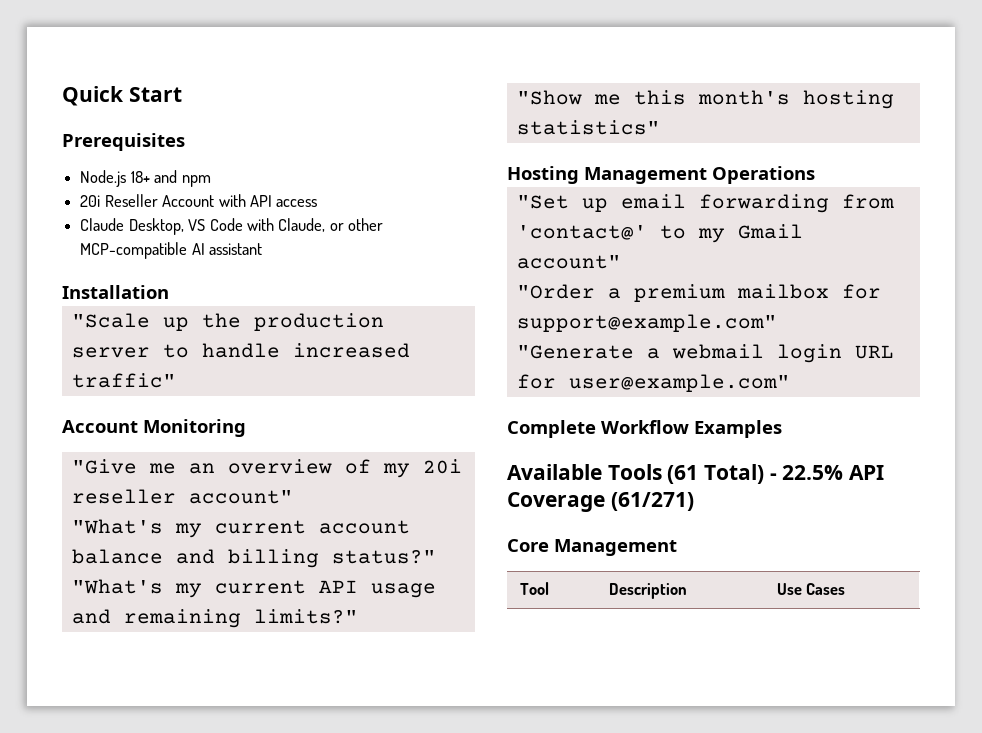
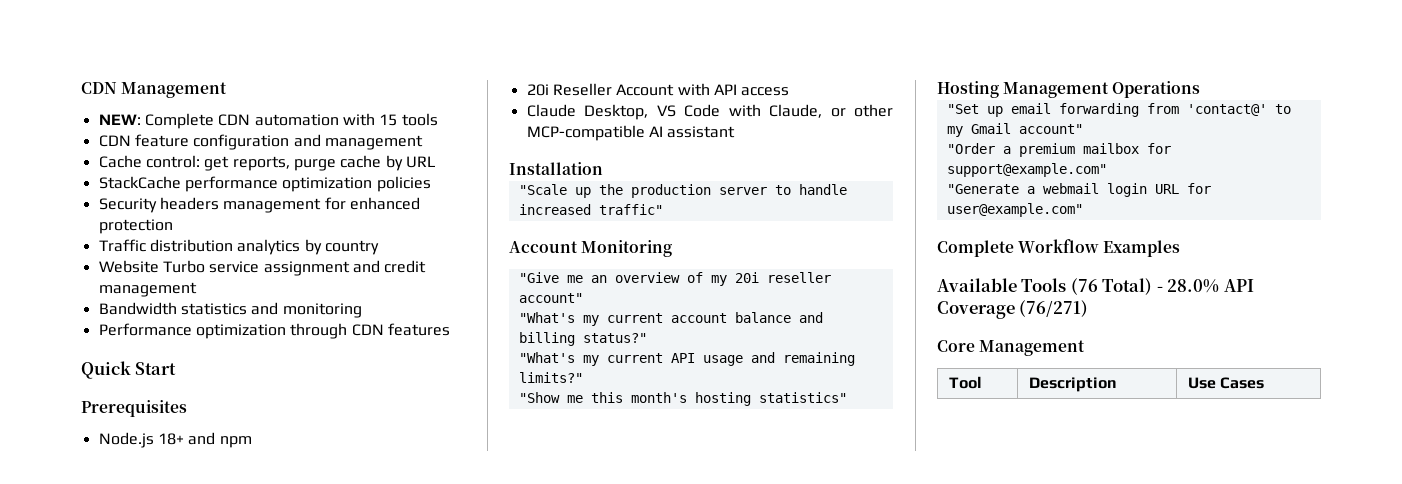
(62, 96) none -> [81,82,228,98] [98,113,438,129] [98,134,423,150] [98,155,435,171] [98,176,431,192] [98,197,420,213] [98,219,173,234] [98,239,379,255] [98,260,427,276] [98,282,197,297] [98,302,362,318] [98,323,450,339] CDN Management // NEW: Complete CDN automation with 15 tools // CDN feature configuration and management // Cache control: get reports, purge cache by URL // StackCache performance optimization policies // Security headers management for enhanced protection // Traffic distribution analytics by country // Website Turbo service assignment and credit management // Bandwidth statistics and monitoring // Performance optimization through CDN features //
[667,465,699,484] (61 -> [1070,278,1098,295] (76
[782,465,844,480] 22.5% -> [1167,279,1220,293] 28.0%
[610,492,694,511] (61/271) -> [1019,300,1089,317] (76/271)

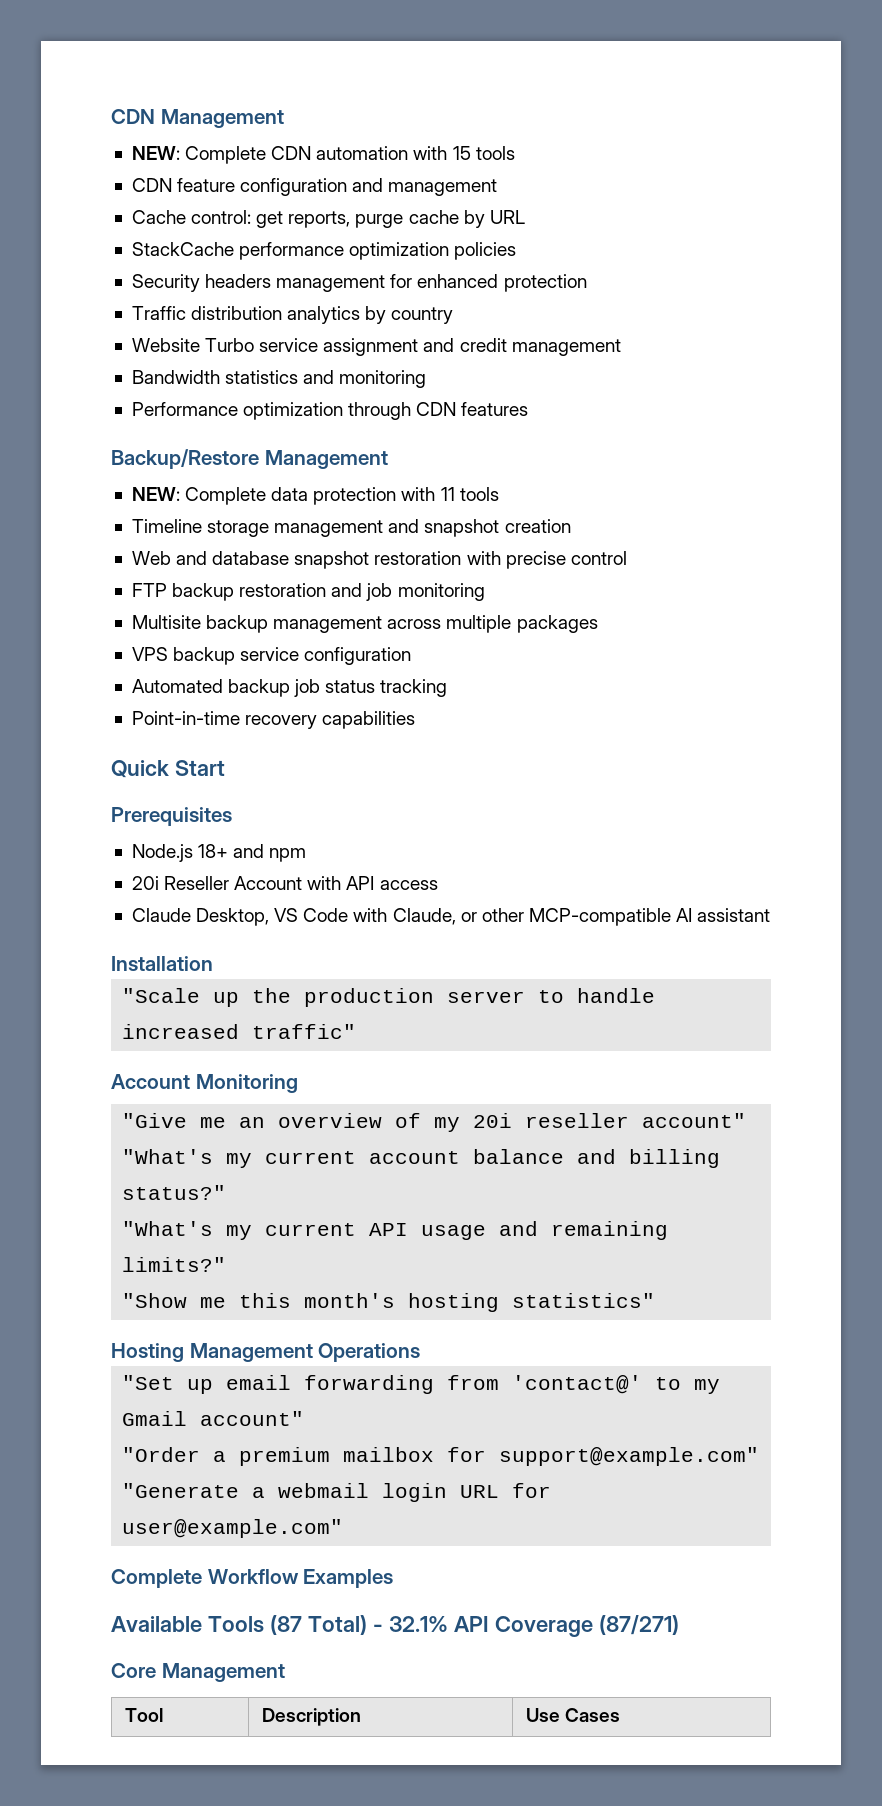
(450, 329) none -> [111,449,388,469] [131,487,499,505] [131,519,571,537] [131,551,627,569] [131,583,485,601] [131,615,598,633] [131,647,412,665] [131,679,448,697] [131,711,416,729] // Backup/Restore Management // NEW: Complete data protection with 11 tools // Timeline storage management and snapshot creation // Web and database snapshot restoration with precise control // FTP backup restoration and job monitoring // Multisite backup management across multiple packages // VPS backup service configuration // Automated backup job status tracking // Point-in-time recovery capabilities
[1070,278,1098,295] (76 -> [269,1615,302,1635] (87
[1167,279,1220,293] 28.0% -> [388,1616,448,1632] 32.1%
[1019,300,1089,317] (76/271) -> [598,1615,679,1635] (87/271)

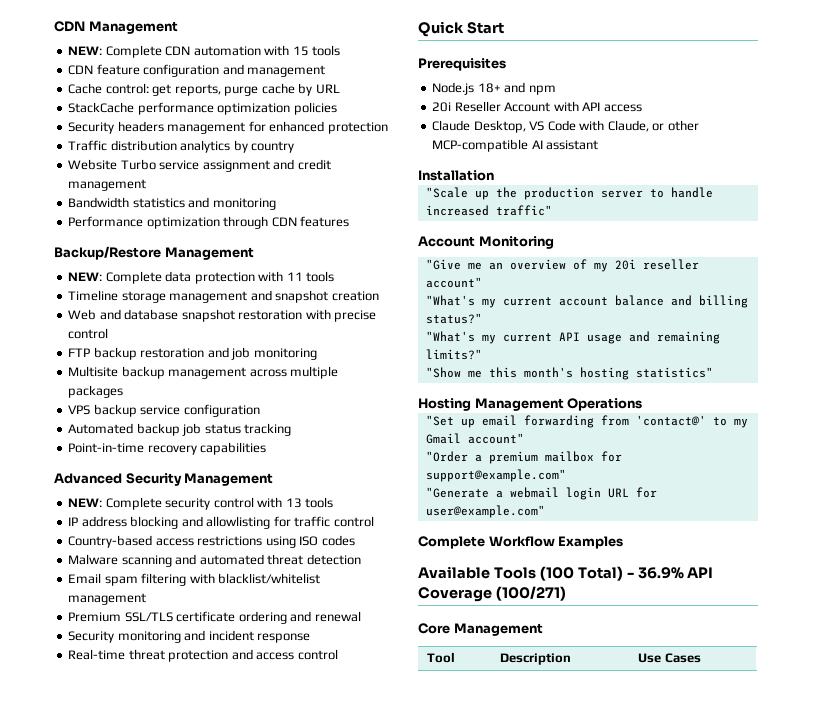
(416, 720) none -> [54,473,274,486] [68,497,334,510] [68,516,374,529] [68,535,355,548] [68,554,361,567] [68,573,321,586] [68,593,147,605] [68,611,361,624] [68,630,311,643] [68,649,338,662] // Advanced Security Management // NEW: Complete security control with 13 tools // IP address blocking and allowlisting for traffic control // Country-based access restrictions using ISO codes // Malware scanning and automated threat detection // Email spam filtering with blacklist/whitelist management // Premium SSL/TLS certificate ordering and renewal // Security monitoring and incident response // Real-time threat protection and access control
[269,1615,302,1635] (87 -> [539,566,574,581] (100
[388,1616,448,1632] 32.1% -> [637,567,684,579] 36.9%
[598,1615,679,1635] (87/271) -> [495,586,566,601] (100/271)

